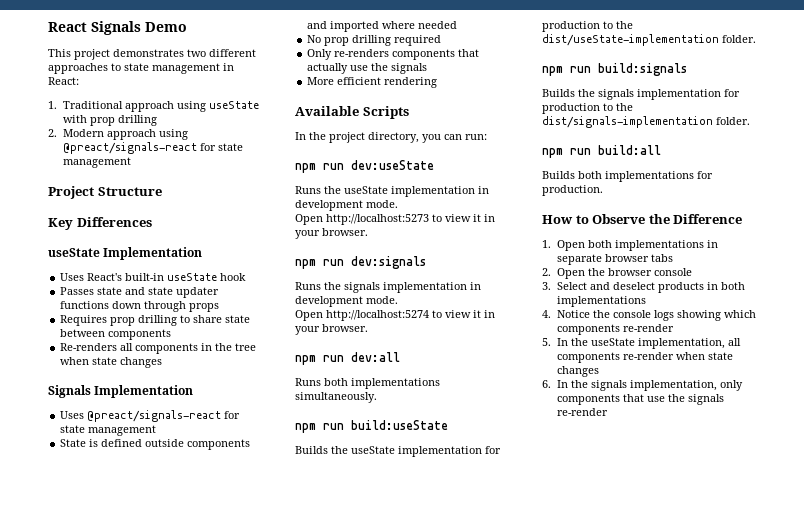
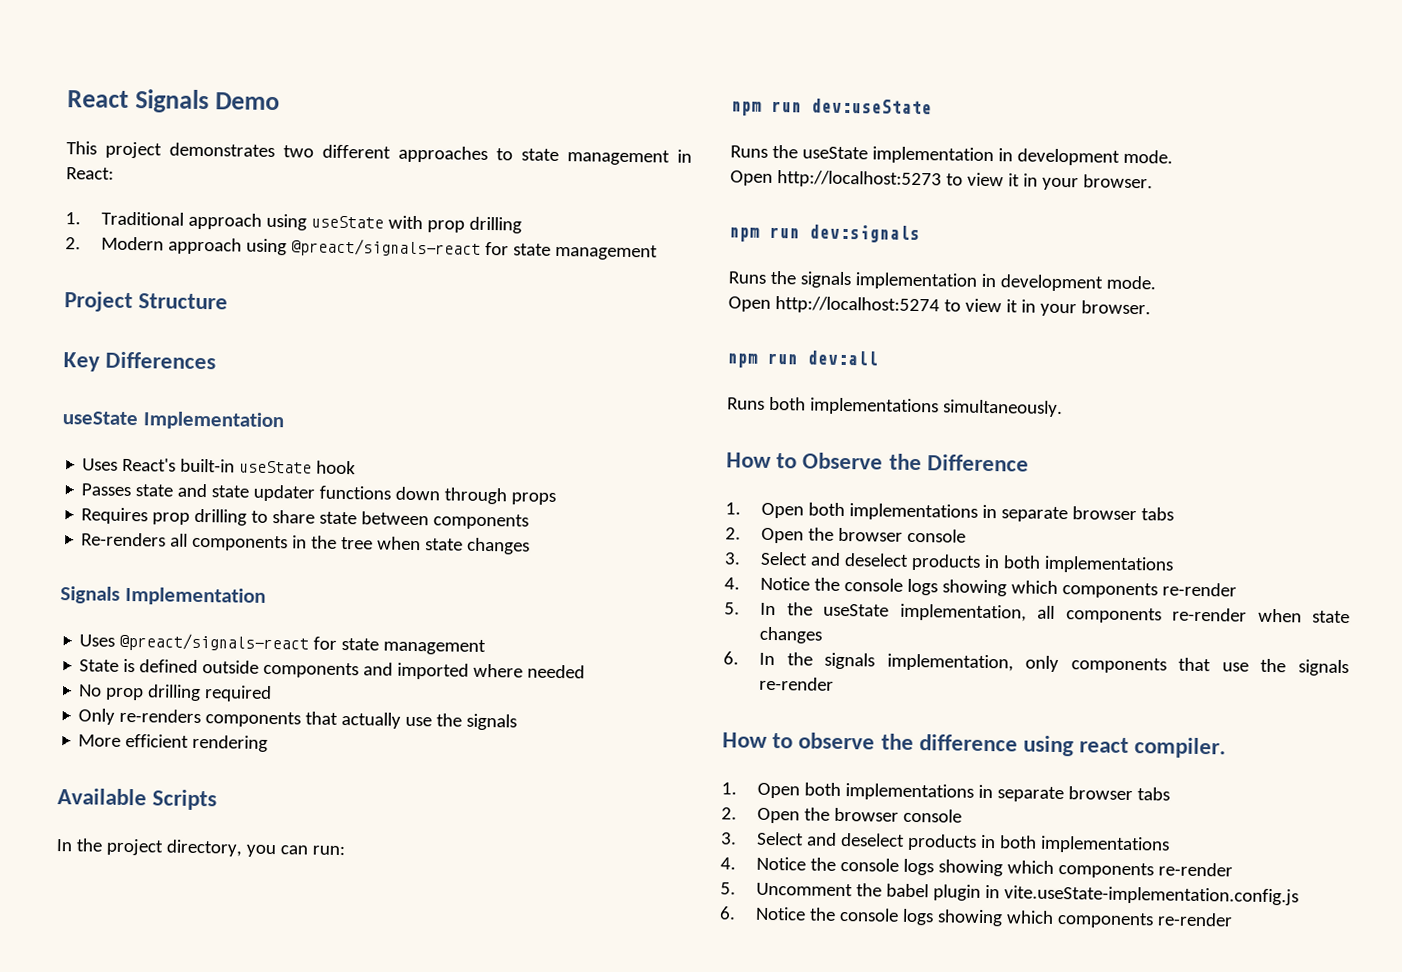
[295,420,448,433] [295,446,501,457] [542,21,633,32] [542,34,756,46] [542,63,687,76] [542,89,740,100] [542,103,633,114] [542,116,750,128] [542,145,661,158] [542,171,713,182] [542,185,603,196] // npm run build:useState // Builds the useState implementation for production to the dist/useState-implementation folder. // npm run build:signals // Builds the signals implementation for production to the dist/signals-implementation folder. // npm run build:all // Builds both implementations for production. -> (1063, 408) none
(608, 412) none -> [722,732,1227,759] [721,782,1171,803] [721,807,963,824] [720,831,1171,854] [720,856,1234,879] [720,882,1300,906] [719,906,1234,929] // How to observe the difference using react compiler. // 1. Open both implementations in separate browser tabs // 2. Open the browser console // 3. Select and deselect products in both implementations // 4. Notice the console logs showing which components re-render // 5. Uncomment the babel plugin in vite.useState-implementation.config.js // 6. Notice the console logs showing which components re-render

